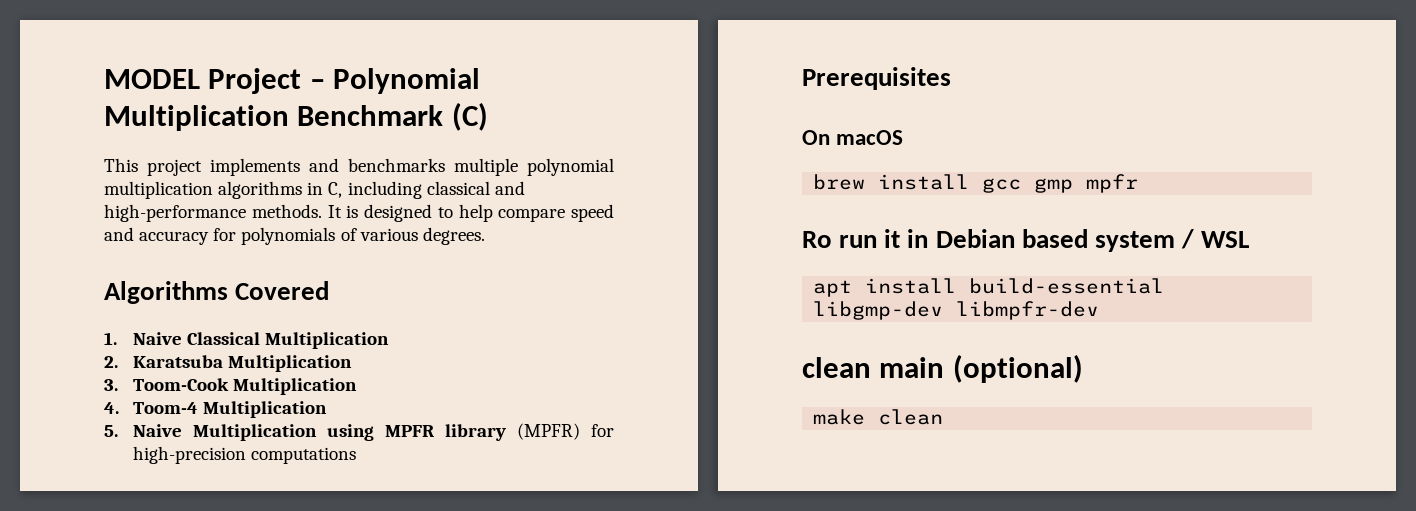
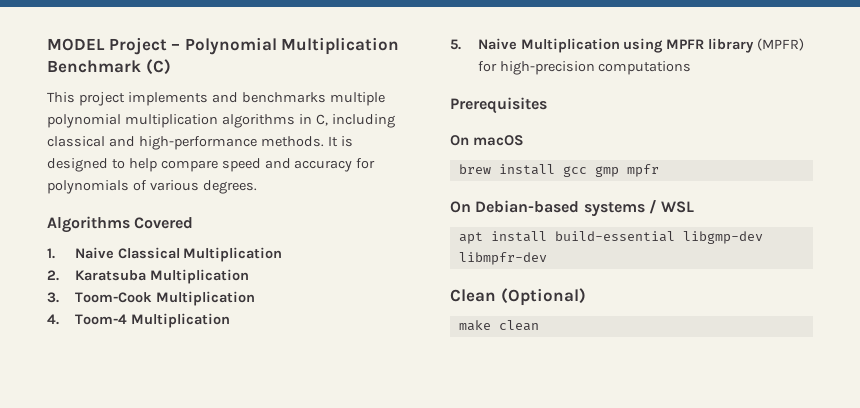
[802,229,1175,252] Ro run it in Debian based system -> [450,200,645,217] On Debian-based systems
[802,354,1083,383] clean main (optional) -> [450,288,586,306] Clean (Optional)

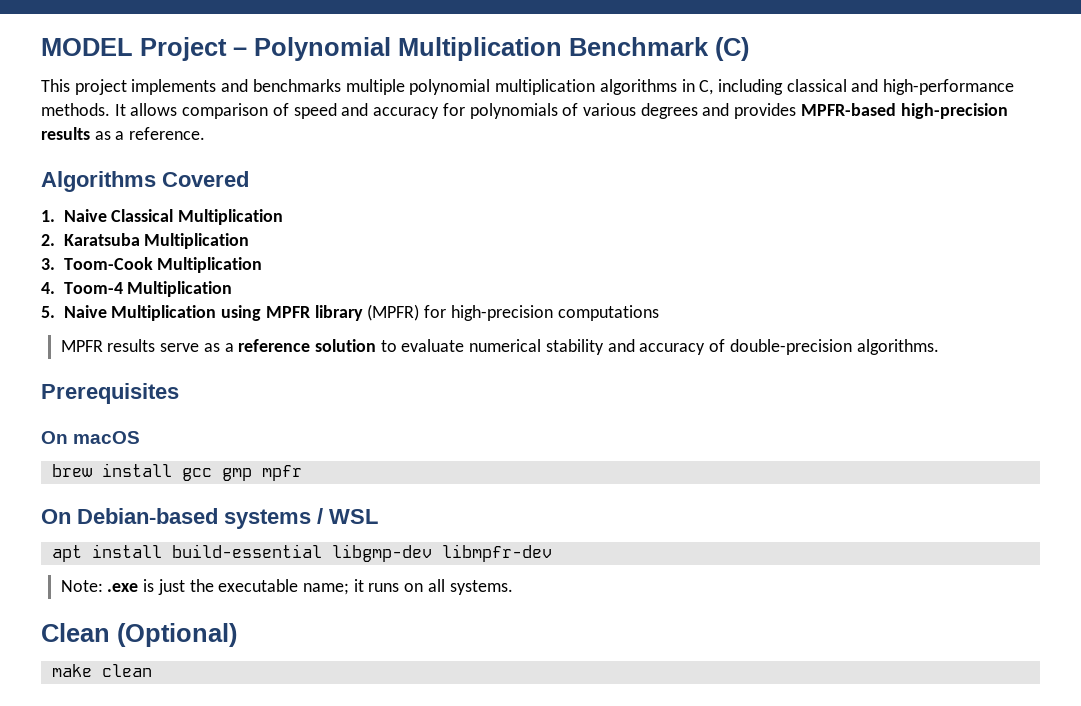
[340,136,353,147] [47,158,218,172] is designed to help compare -> [130,103,289,119] allows comparison of
[202,180,257,194] degrees. -> [640,103,1008,119] [41,127,206,140] degrees and provides MPFR-based high-precision results as a reference.
(692, 68) none -> [60,339,939,355] // MPFR results serve as a reference solution to evaluate numerical stability and accuracy of double-precision algorithms.
(547, 258) none -> [60,579,513,595] // Note: .exe is just the executable name; it runs on all systems.

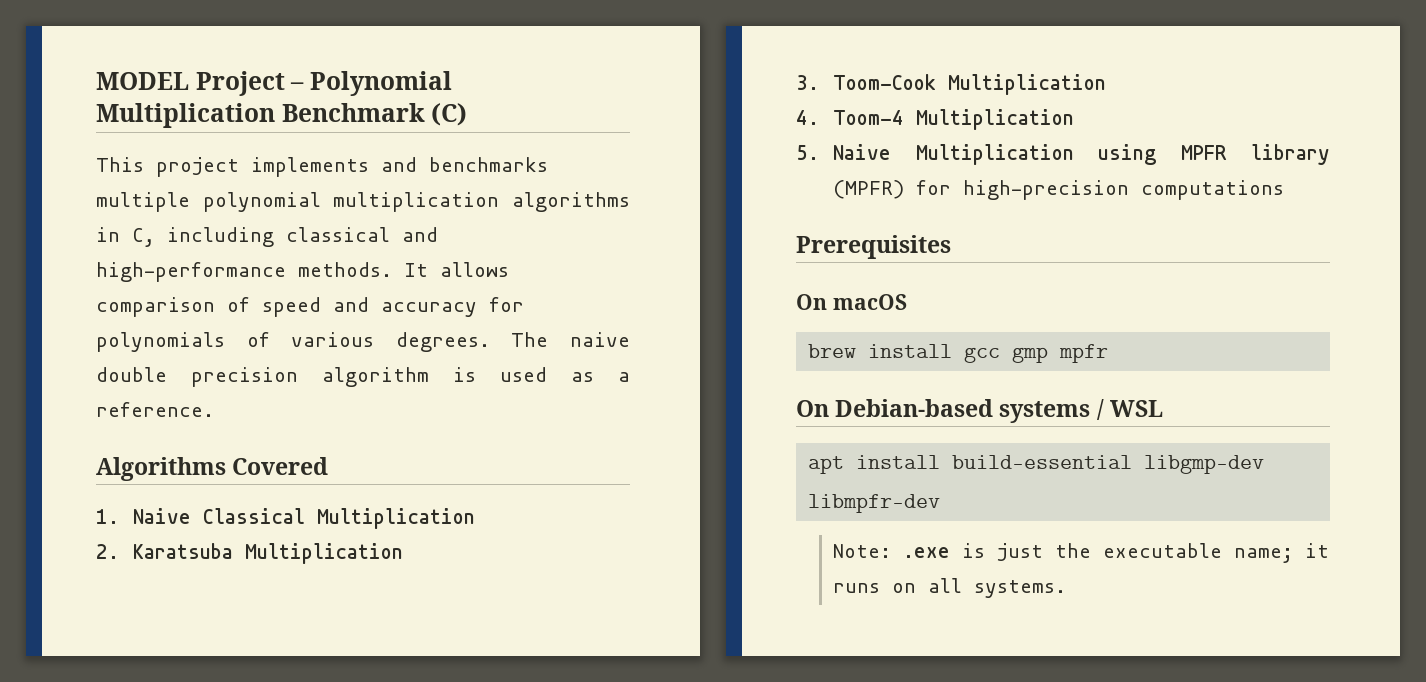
[640,103,1008,119] [41,127,90,140] degrees and provides MPFR-based high-precision results -> [395,332,630,352] [96,367,547,387] degrees. The naive double precision algorithm is used
[60,339,939,355] // MPFR results serve as a reference solution to evaluate numerical stability and accuracy of double-precision algorithms. -> (1284, 190) none
[41,623,237,647] [51,664,152,677] // Clean (Optional) // make clean -> (1066, 589) none

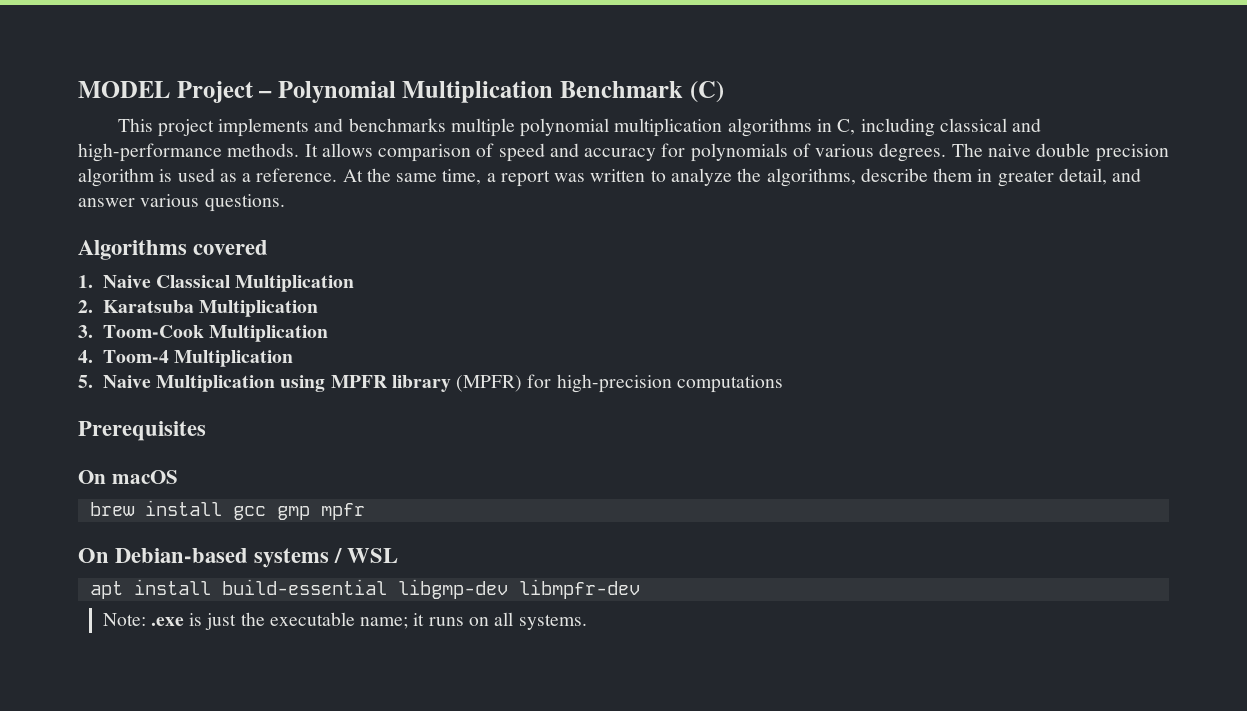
(214, 409) none -> [342,168,1142,187] [78,194,285,212] At the same time, a report was written to analyze the algorithms, describe them in greater detail, and answer various questions.
[232,457,329,475] Covered -> [193,240,269,255] covered

